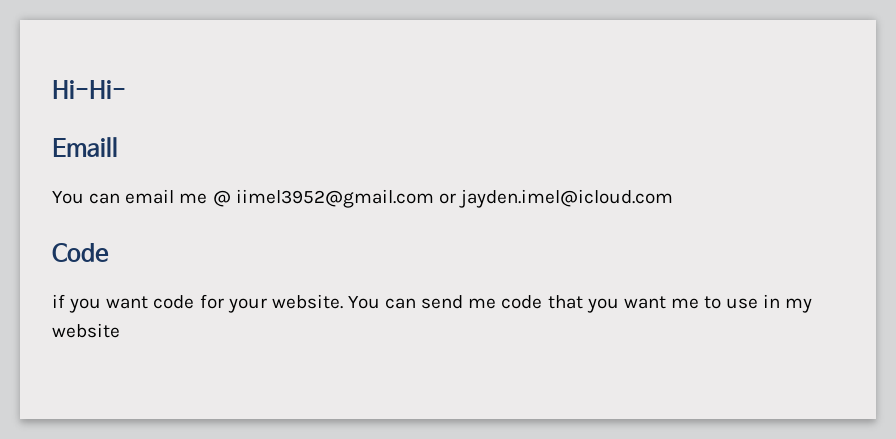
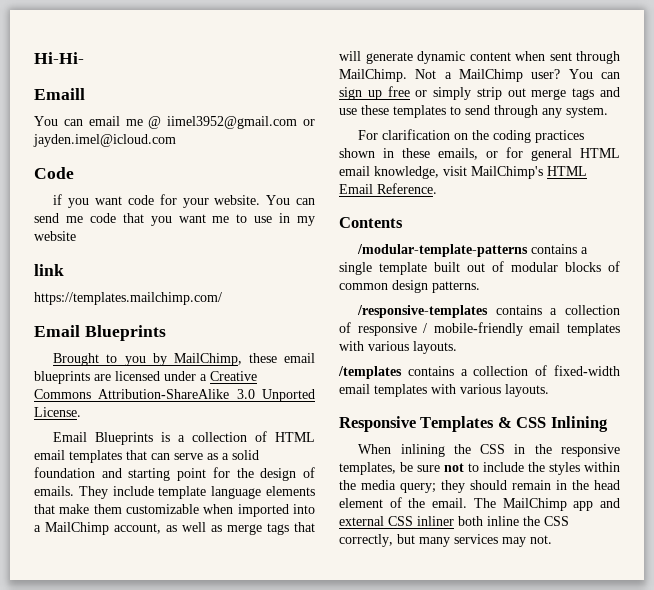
(120, 330) none -> [34,264,64,276] [34,292,222,305] [34,325,166,341] [53,353,315,366] [34,371,257,384] [34,389,315,402] [34,407,81,417] [53,431,315,445] [34,450,259,463] [34,467,316,481] [34,486,315,499] [34,504,315,517] [34,522,315,535] [339,51,620,64] [339,69,620,82] [339,86,620,100] [339,105,608,118] [358,129,585,143] [339,147,620,161] [339,166,587,179] [339,183,437,194] [339,217,403,228] [357,244,589,257] [339,261,620,275] [339,280,480,293] [357,305,620,318] [339,322,620,336] [339,341,457,354] [338,365,620,379] [339,384,549,397] [339,416,608,432] [358,444,620,457] [339,462,620,475] [339,480,620,493] [339,497,620,511] [339,516,569,526] [339,534,552,547] // link // https://templates.mailchimp.com/ // Email Blueprints // Brought to you by MailChimp, these email blueprints are licensed under a Creative Commons Attribution-ShareAlike 3.0 Unported License. // Email Blueprints is a collection of HTML email templates that can serve as a solid foundation and starting point for the design of emails. They include template language elements that make them customizable when imported into a MailChimp account, as well as merge tags that will generate dynamic content when sent through MailChimp. Not a MailChimp user? You can sign up free or simply strip out merge tags and use these templates to send through any system. // For clarification on the coding practices shown in these emails, or for general HTML email knowledge, visit MailChimp's HTML Email Reference. // Contents // /modular-template-patterns contains a single template built out of modular blocks of common design patterns. // /responsive-templates contains a collection of responsive / mobile-friendly email templates with various layouts. // /templates contains a collection of fixed-width email templates with various layouts. // Responsive Templates & CSS Inlining // When inlining the CSS in the responsive templates, be sure not to include the styles within the media query; they should remain in the head element of the email. The MailChimp app and external CSS inliner both inline the CSS correctly, but many services may not.

